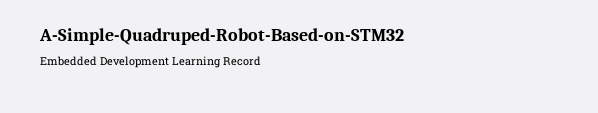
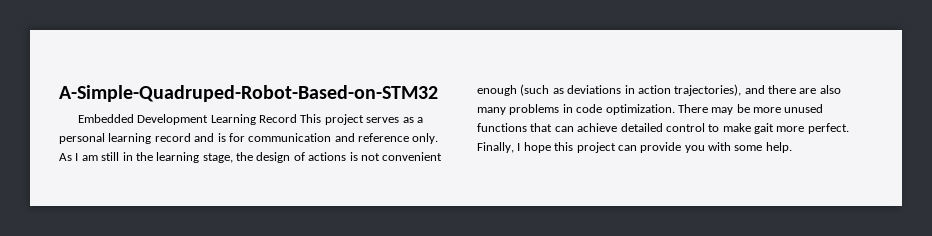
(261, 61) none -> [300,114,423,125] [59,133,439,144] [59,152,443,163] [477,84,841,96] [477,104,824,115] [477,123,849,134] [477,142,792,153] This project serves as a personal learning record and is for communication and reference only. As I am still in the learning stage, the design of actions is not convenient enough (such as deviations in action trajectories), and there are also many problems in code optimization. There may be more unused functions that can achieve detailed control to make gait more perfect. Finally, I hope this project can provide you with some help.

